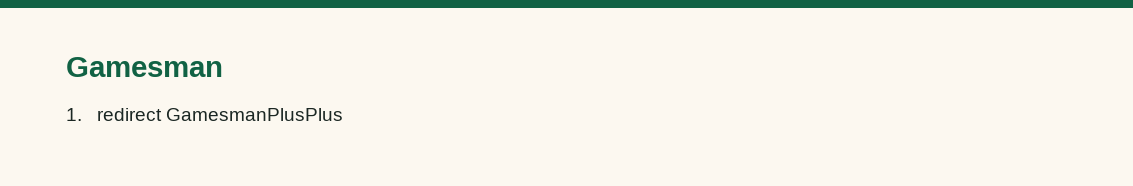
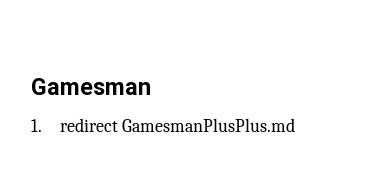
[165,108,343,121] GamesmanPlusPlus -> [122,118,296,132] GamesmanPlusPlus.md

